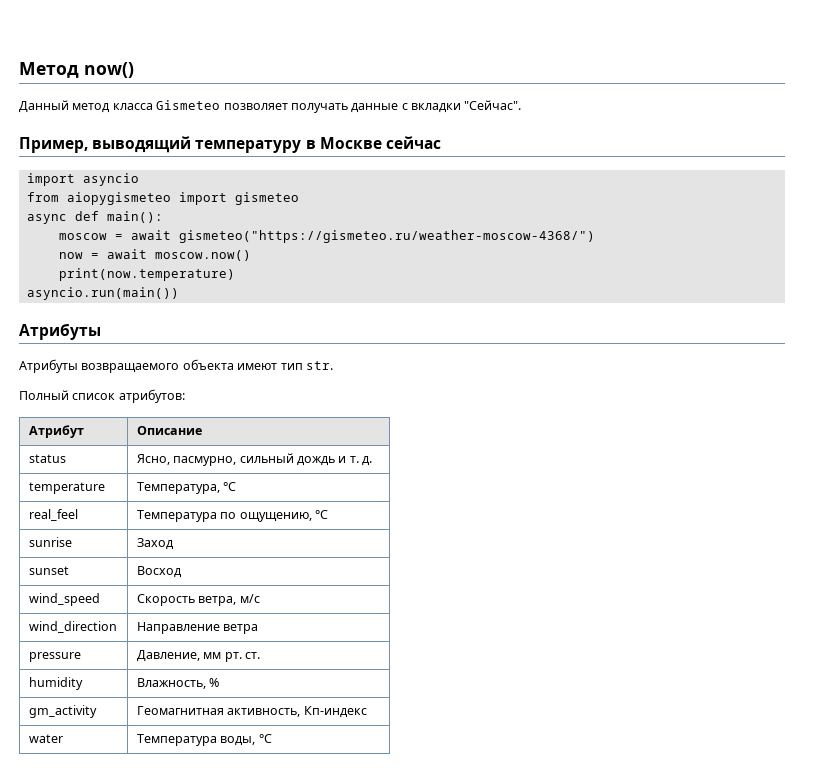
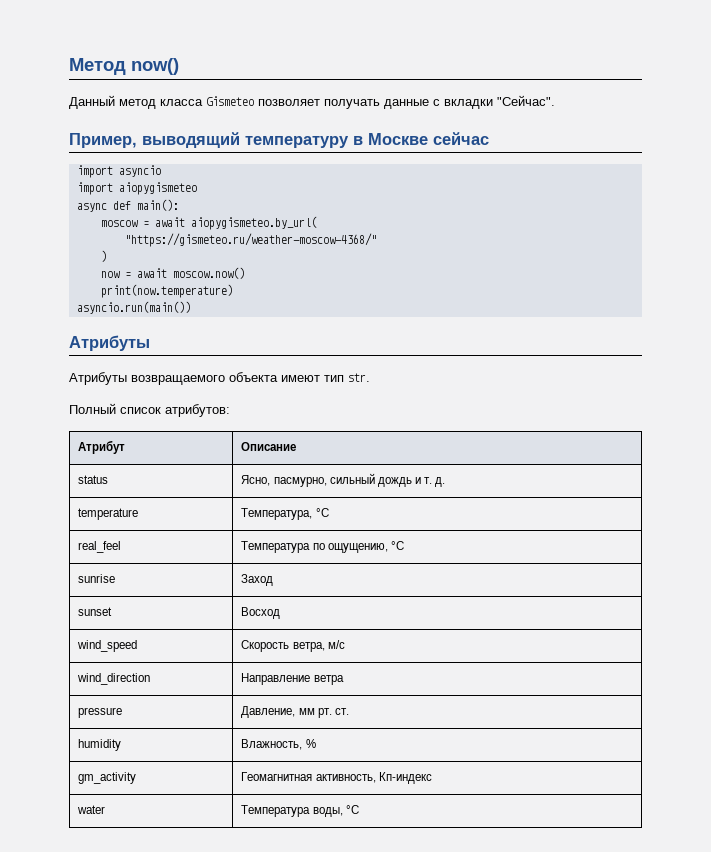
[26,192,59,202] from -> [76,182,113,195] import
[178,192,299,205] import gismeteo -> (197, 188) none
[178,230,595,243] gismeteo("https://gismeteo.ru/weather-moscow-4368/") -> [190,216,317,230] [124,233,377,247] [100,250,107,262] aiopygismeteo.by_url( // "https://gismeteo.ru/weather-moscow-4368/" // )

